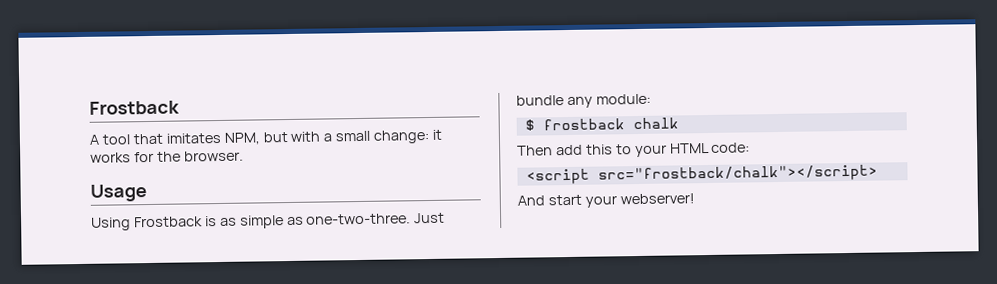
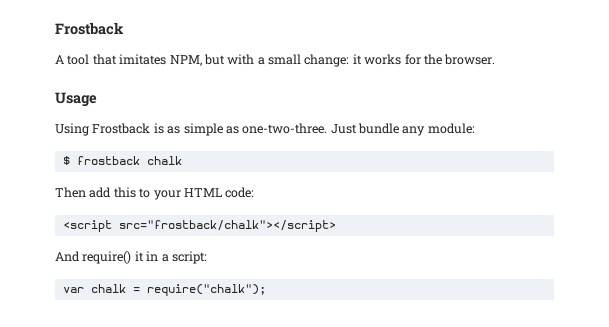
[547,193,695,208] start your webserver! -> [82,251,207,264] [62,284,266,296] require() it in a script: // var chalk = require("chalk");

